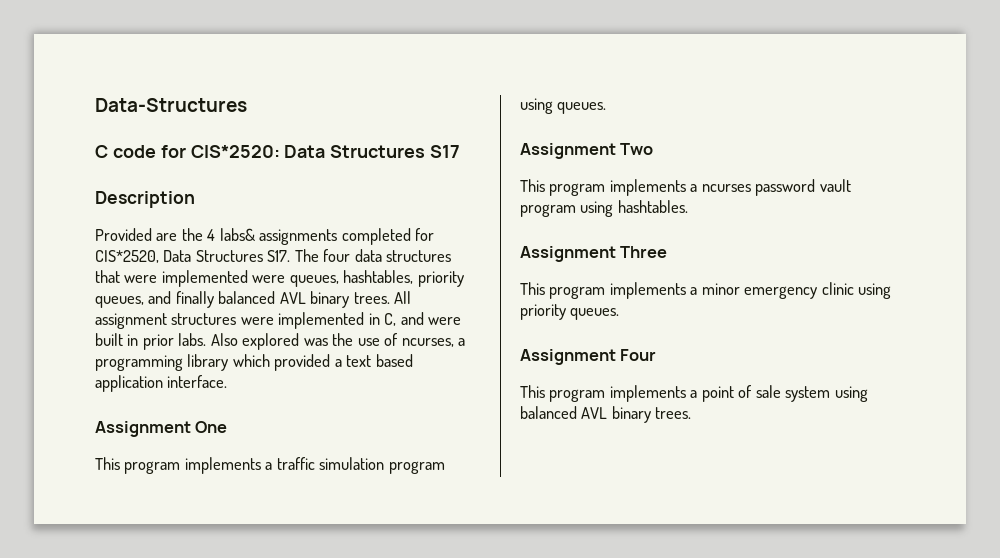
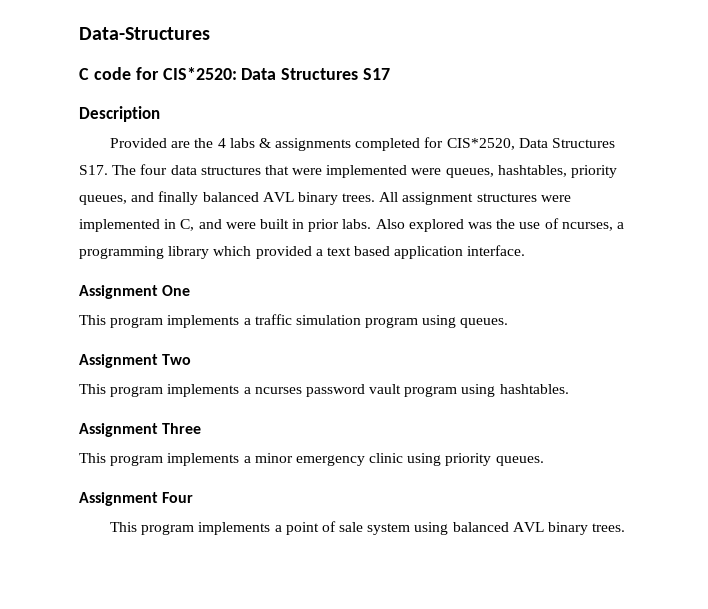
[219,228,255,241] labs& -> [229,138,271,148] labs &

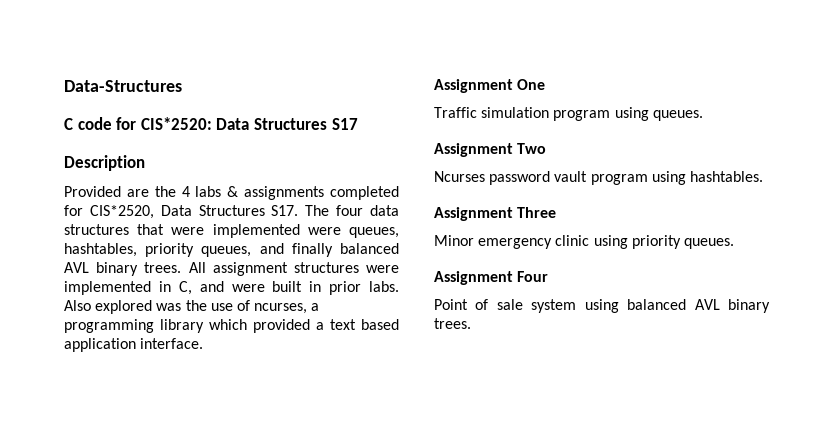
[79,314,292,328] This program implements a traffic -> [434,107,477,118] Traffic
[79,384,302,397] This program implements a ncurses -> [434,171,485,182] Ncurses
[79,453,293,466] This program implements a minor -> [434,235,474,246] Minor
[109,522,319,535] This program implements a point -> [434,299,468,310] Point

